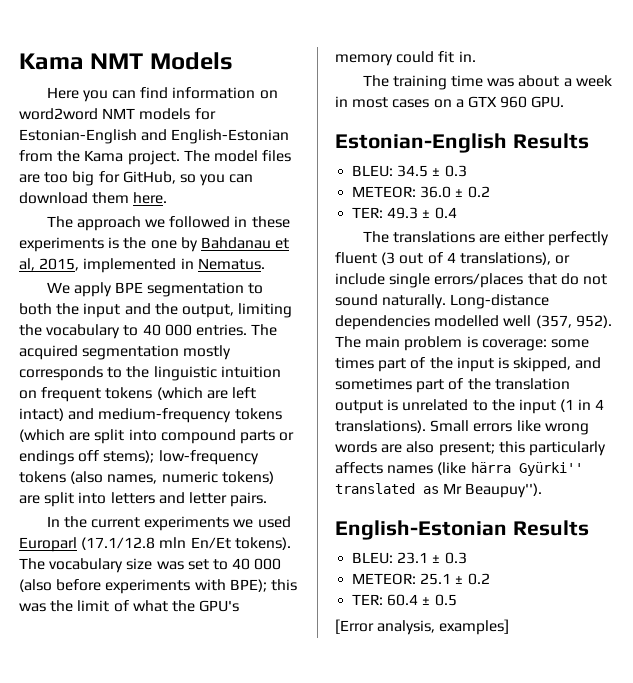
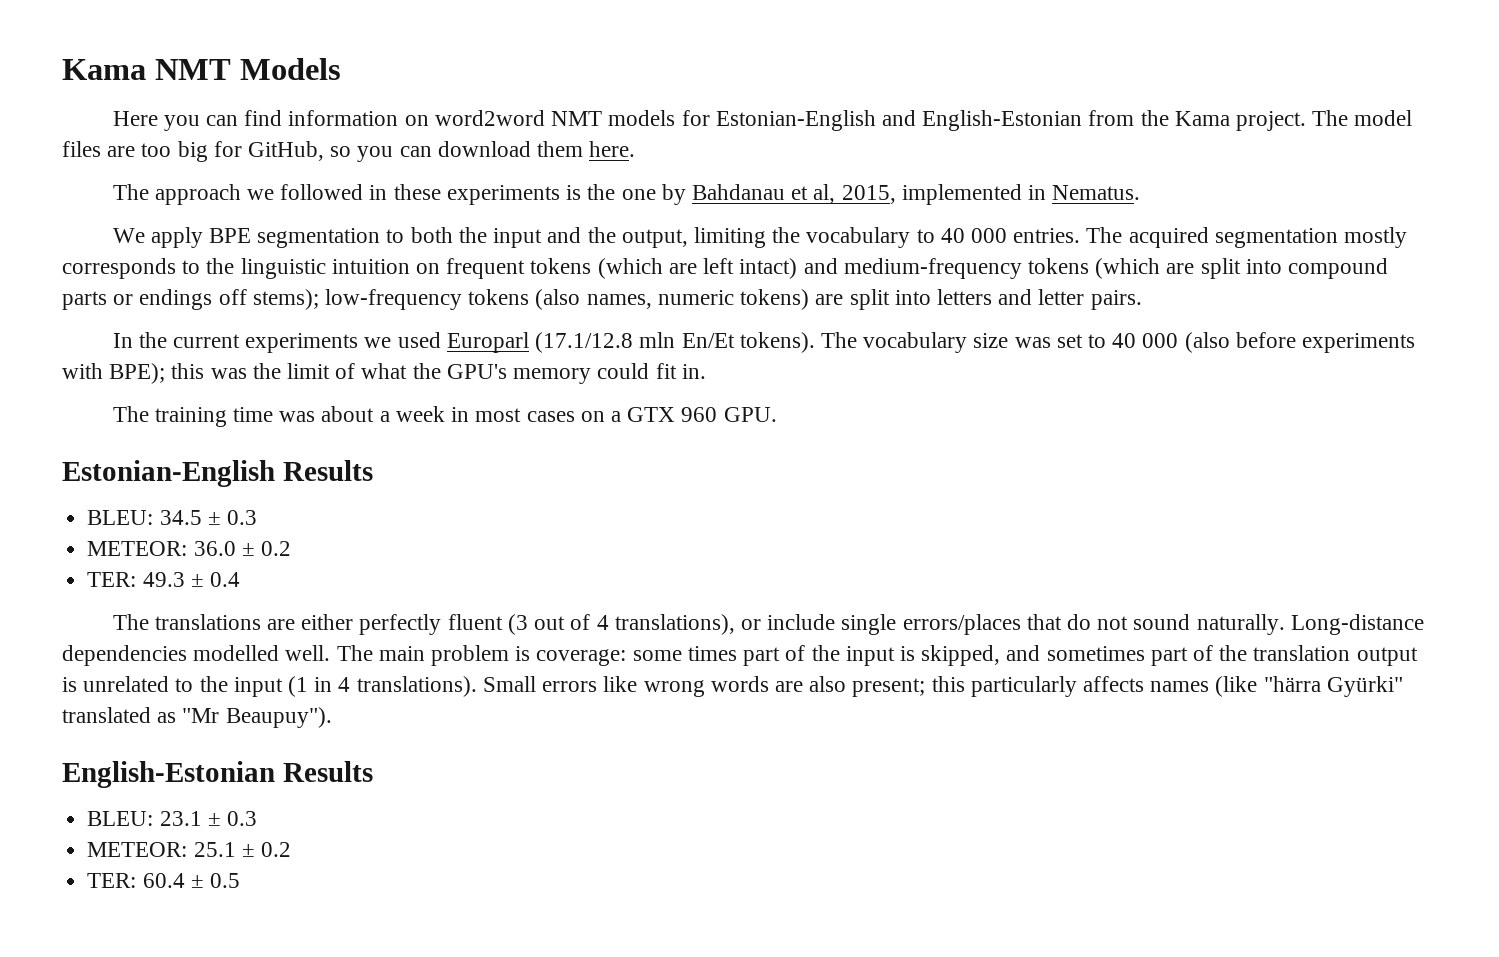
[503,315,612,328] well (357, 952). -> [285,645,331,661] well.
[470,462,583,476] [335,483,543,498] härra Gyürki'' translated as Mr Beaupuy''). -> [1263,676,1403,697] [62,707,332,728] "härra Gyürki" translated as "Mr Beaupuy").
[335,619,510,635] // [Error analysis, examples] -> (240, 880) none

